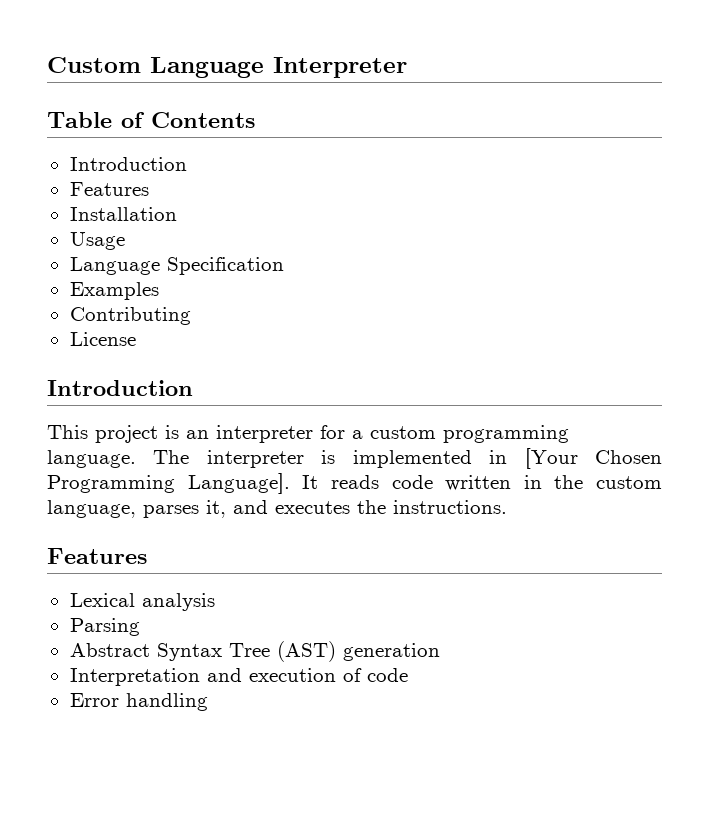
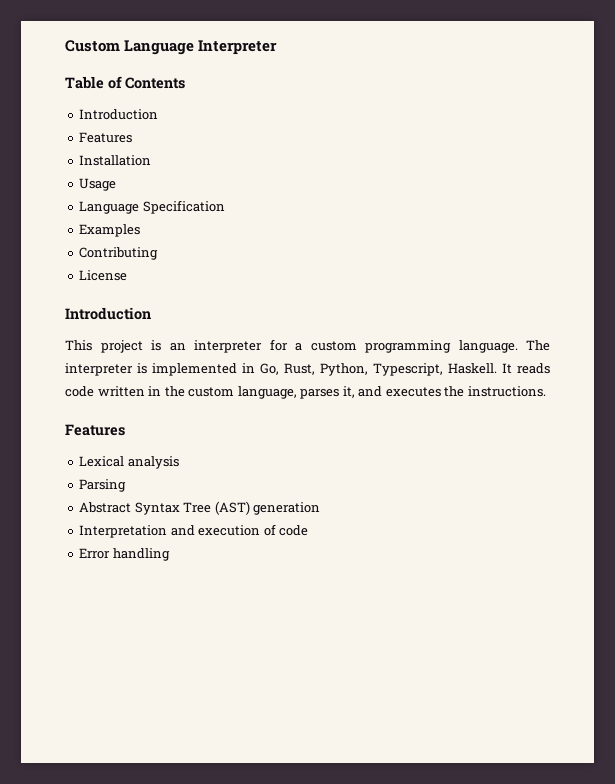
[524,448,663,469] [47,473,290,494] [Your Chosen Programming Language]. -> [260,363,497,376] Go, Rust, Python, Typescript, Haskell.

